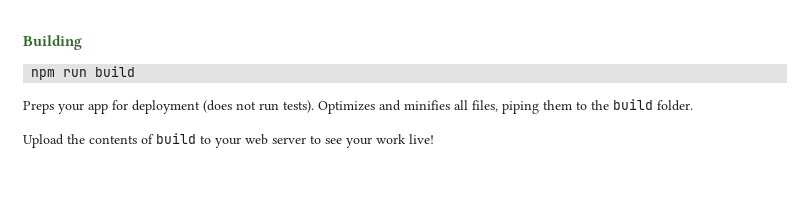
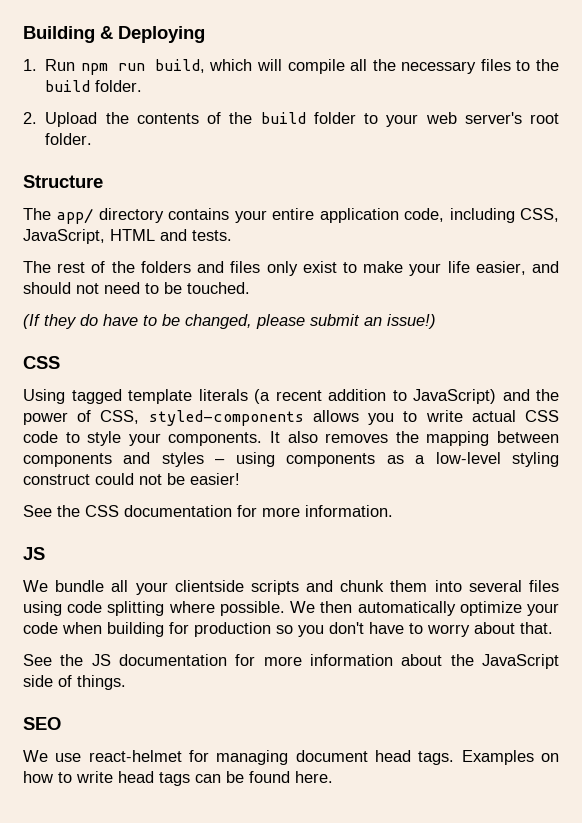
[31,66,136,80] [23,100,572,114] // npm run build // Preps your app for deployment (does not run tests). Optimizes and minifies all files, piping them -> [100,26,205,43] [23,59,511,75] & Deploying // 1. Run npm run build, which will compile all the necessary files
(693, 105) none -> [23,112,37,124] 2.
[156,133,434,148] build to your web server to see your work live! -> [229,112,559,127] [45,133,93,145] [23,175,103,188] [23,208,560,224] [23,229,232,244] [23,261,559,276] [23,282,250,294] [23,314,436,329] [23,356,60,369] [23,389,559,404] [23,410,559,426] [23,431,560,446] [23,452,559,467] [23,473,240,485] [23,505,393,517] [23,547,45,560] [23,580,559,595] [23,601,559,616] [23,622,553,637] [23,654,559,669] [23,675,126,690] [23,717,61,730] [23,750,559,765] [23,771,333,786] the build folder to your web server's root folder. // Structure // The app/ directory contains your entire application code, including CSS, JavaScript, HTML and tests. // The rest of the folders and files only exist to make your life easier, and should not need to be touched. // (If they do have to be changed, please submit an issue!) // CSS // Using tagged template literals (a recent addition to JavaScript) and the power of CSS, styled-components allows you to write actual CSS code to style your components. It also removes the mapping between components and styles – using components as a low-level styling construct could not be easier! // See the CSS documentation for more information. // JS // We bundle all your clientside scripts and chunk them into several files using code splitting where possible. We then automatically optimize your code when building for production so you don't have to worry about that. // See the JS documentation for more information about the JavaScript side of things. // SEO // We use react-helmet for managing document head tags. Examples on how to write head tags can be found here.

